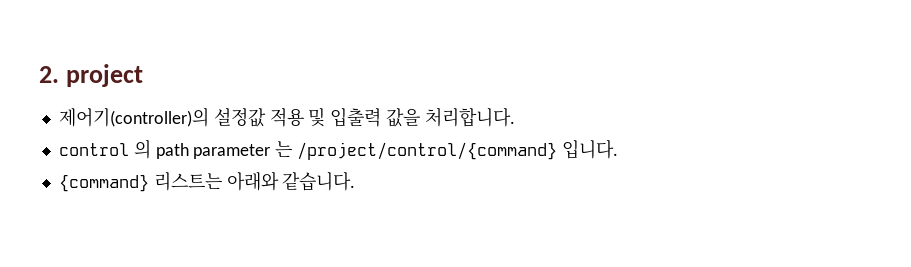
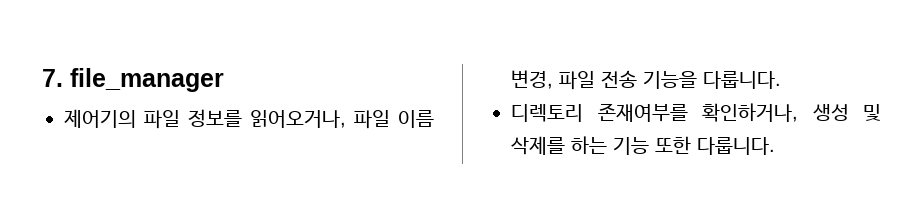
[39,64,143,87] [58,107,515,127] [58,139,618,160] [58,171,356,192] 2. project // 제어기(controller)의 설정값 적용 및 입출력 값을 처리합니다. // control 의 path parameter 는 /project/control/{command} 입니다. // {command} 리스트는 아래와 같습니다. -> [42,68,224,92] [64,109,434,129] [511,70,781,90] [511,103,881,122] [511,136,775,155] 7. file_manager // 제어기의 파일 정보를 읽어오거나, 파일 이름 변경, 파일 전송 기능을 다룹니다. // 디렉토리 존재여부를 확인하거나, 생성 및 삭제를 하는 기능 또한 다룹니다.

